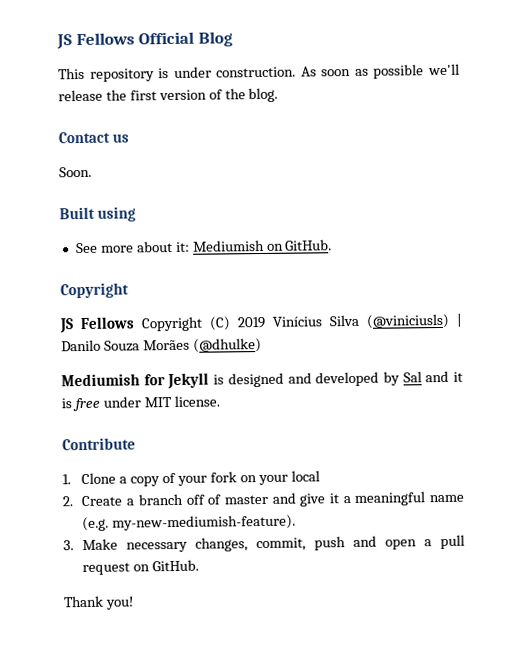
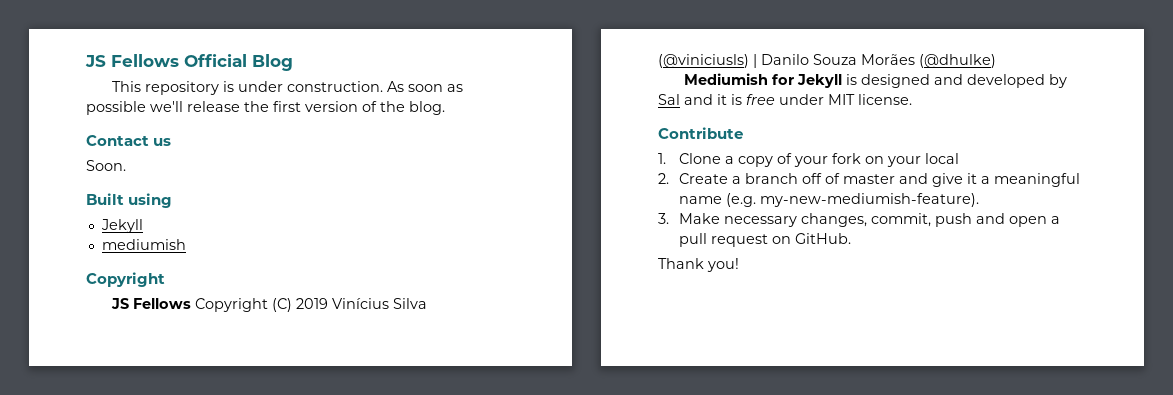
[75,239,333,254] See more about it: Mediumish on GitHub. -> [100,219,143,233] [101,239,186,250] Jekyll // mediumish

